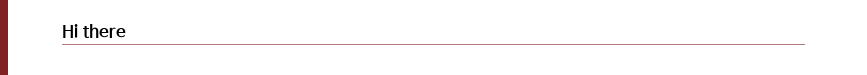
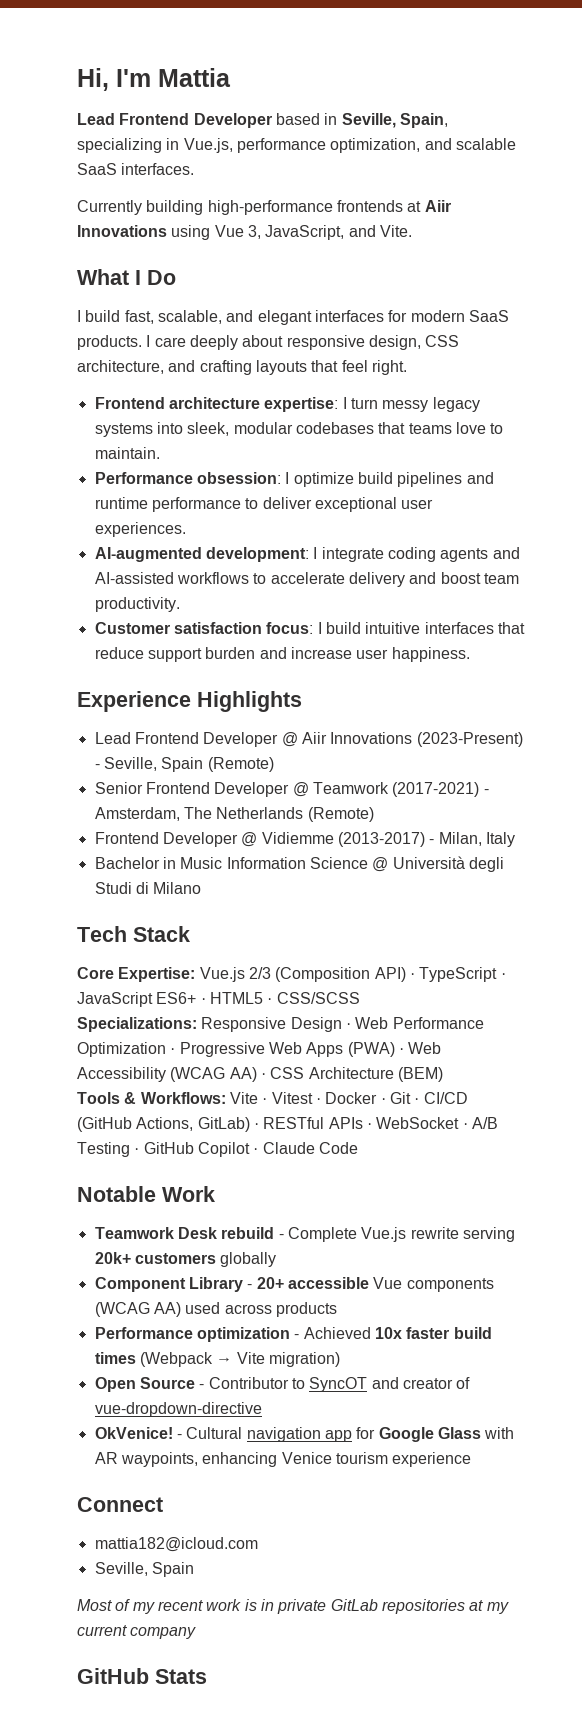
[62,24,126,38] Hi there -> [77,68,231,91] [77,113,448,128] [77,138,516,153] [77,163,195,175] [77,200,451,215] [77,225,412,240] [77,269,176,285] [77,310,509,325] [77,335,460,350] [77,360,407,375] [94,397,480,412] [94,422,504,437] [94,447,160,459] [94,472,494,487] [94,497,434,512] [94,522,186,537] [94,547,520,562] [94,572,519,587] [94,597,180,612] [94,622,525,634] [94,647,470,662] [77,691,302,712] [94,732,523,747] [94,757,274,772] [94,782,489,797] [94,807,374,822] [94,832,515,847] [94,856,504,872] [94,882,202,894] [77,926,190,942] [77,967,506,982] [77,992,360,1007] [77,1017,484,1032] [77,1042,442,1057] [77,1067,443,1082] [77,1092,468,1104] [77,1117,498,1132] [77,1142,358,1157] [77,1186,215,1202] [94,1227,515,1242] [94,1252,277,1267] [94,1277,494,1292] [94,1302,337,1317] [94,1327,492,1342] [94,1352,340,1367] [94,1377,471,1392] [94,1402,262,1417] [94,1427,515,1442] [94,1452,472,1467] [77,1497,163,1512] [94,1537,258,1552] [94,1562,194,1577] [77,1599,509,1614] [77,1625,197,1639] [77,1668,207,1684] Hi, I'm Mattia // Lead Frontend Developer based in Seville, Spain, specializing in Vue.js, performance optimization, and scalable SaaS interfaces. // Currently building high-performance frontends at Aiir Innovations using Vue 3, JavaScript, and Vite. // What I Do // I build fast, scalable, and elegant interfaces for modern SaaS products. I care deeply about responsive design, CSS architecture, and crafting layouts that feel right. // Frontend architecture expertise: I turn messy legacy systems into sleek, modular codebases that teams love to maintain. // Performance obsession: I optimize build pipelines and runtime performance to deliver exceptional user experiences. // AI-augmented development: I integrate coding agents and AI-assisted workflows to accelerate delivery and boost team productivity. // Customer satisfaction focus: I build intuitive interfaces that reduce support burden and increase user happiness. // Experience Highlights // Lead Frontend Developer @ Aiir Innovations (2023-Present) - Seville, Spain (Remote) // Senior Frontend Developer @ Teamwork (2017-2021) - Amsterdam, The Netherlands (Remote) // Frontend Developer @ Vidiemme (2013-2017) - Milan, Italy // Bachelor in Music Information Science @ Università degli Studi di Milano // Tech Stack // Core Expertise: Vue.js 2/3 (Composition API) · TypeScript · JavaScript ES6+ · HTML5 · CSS/SCSS // Specializations: Responsive Design · Web Performance Optimization · Progressive Web Apps (PWA) · Web Accessibility (WCAG AA) · CSS Architecture (BEM) // Tools & Workflows: Vite · Vitest · Docker · Git · CI/CD (GitHub Actions, GitLab) · RESTful APIs · WebSocket · A/B Testing · GitHub Copilot · Claude Code // Notable Work // Teamwork Desk rebuild - Complete Vue.js rewrite serving 20k+ customers globally // Component Library - 20+ accessible Vue components (WCAG AA) used across products // Performance optimization - Achieved 10x faster build times (Webpack → Vite migration) // Open Source - Contributor to SyncOT and creator of vue-dropdown-directive // OkVenice! - Cultural navigation app for Google Glass with AR waypoints, enhancing Venice tourism experience // Connect // mattia182@icloud.com // Seville, Spain // Most of my recent work is in private GitLab repositories at my current company // GitHub Stats

